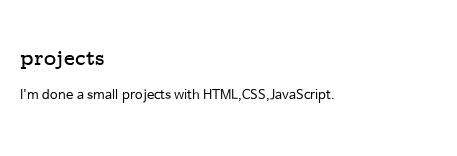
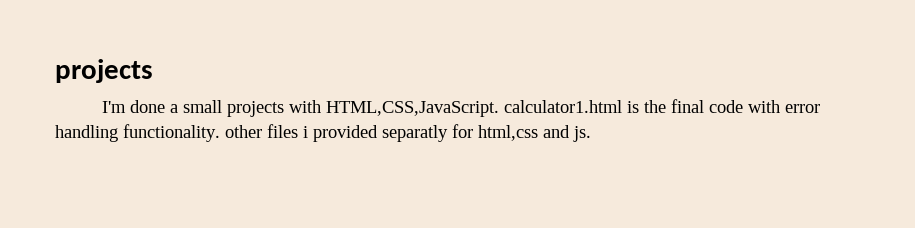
(336, 95) none -> [504,99,821,113] [55,124,591,142] calculator1.html is the final code with error handling functionality. other files i provided separatly for html,css and js.

